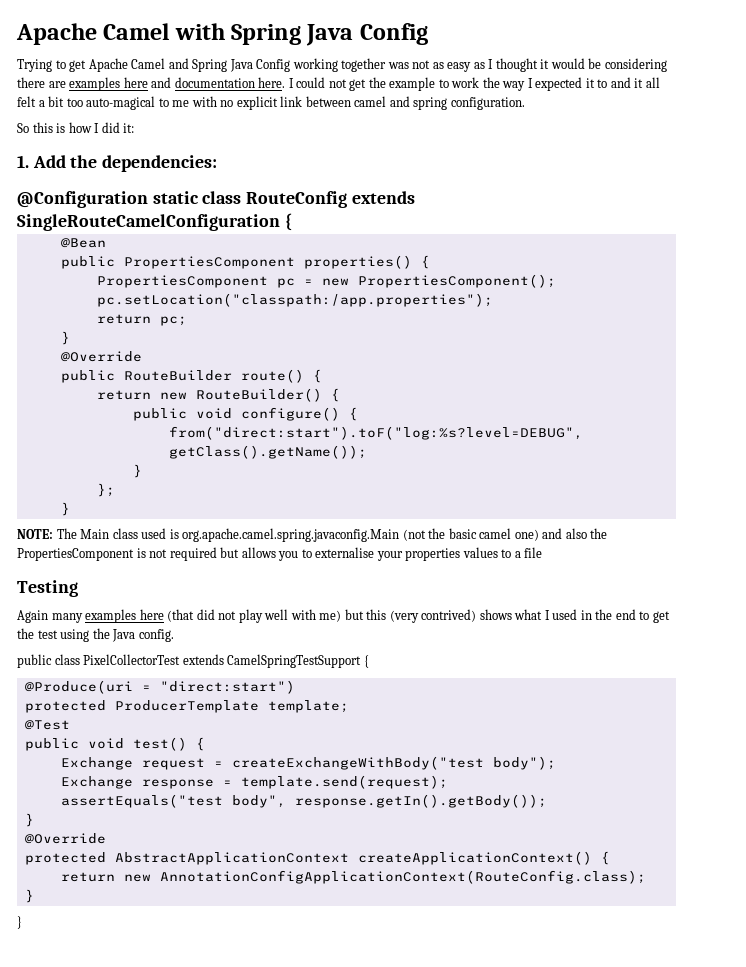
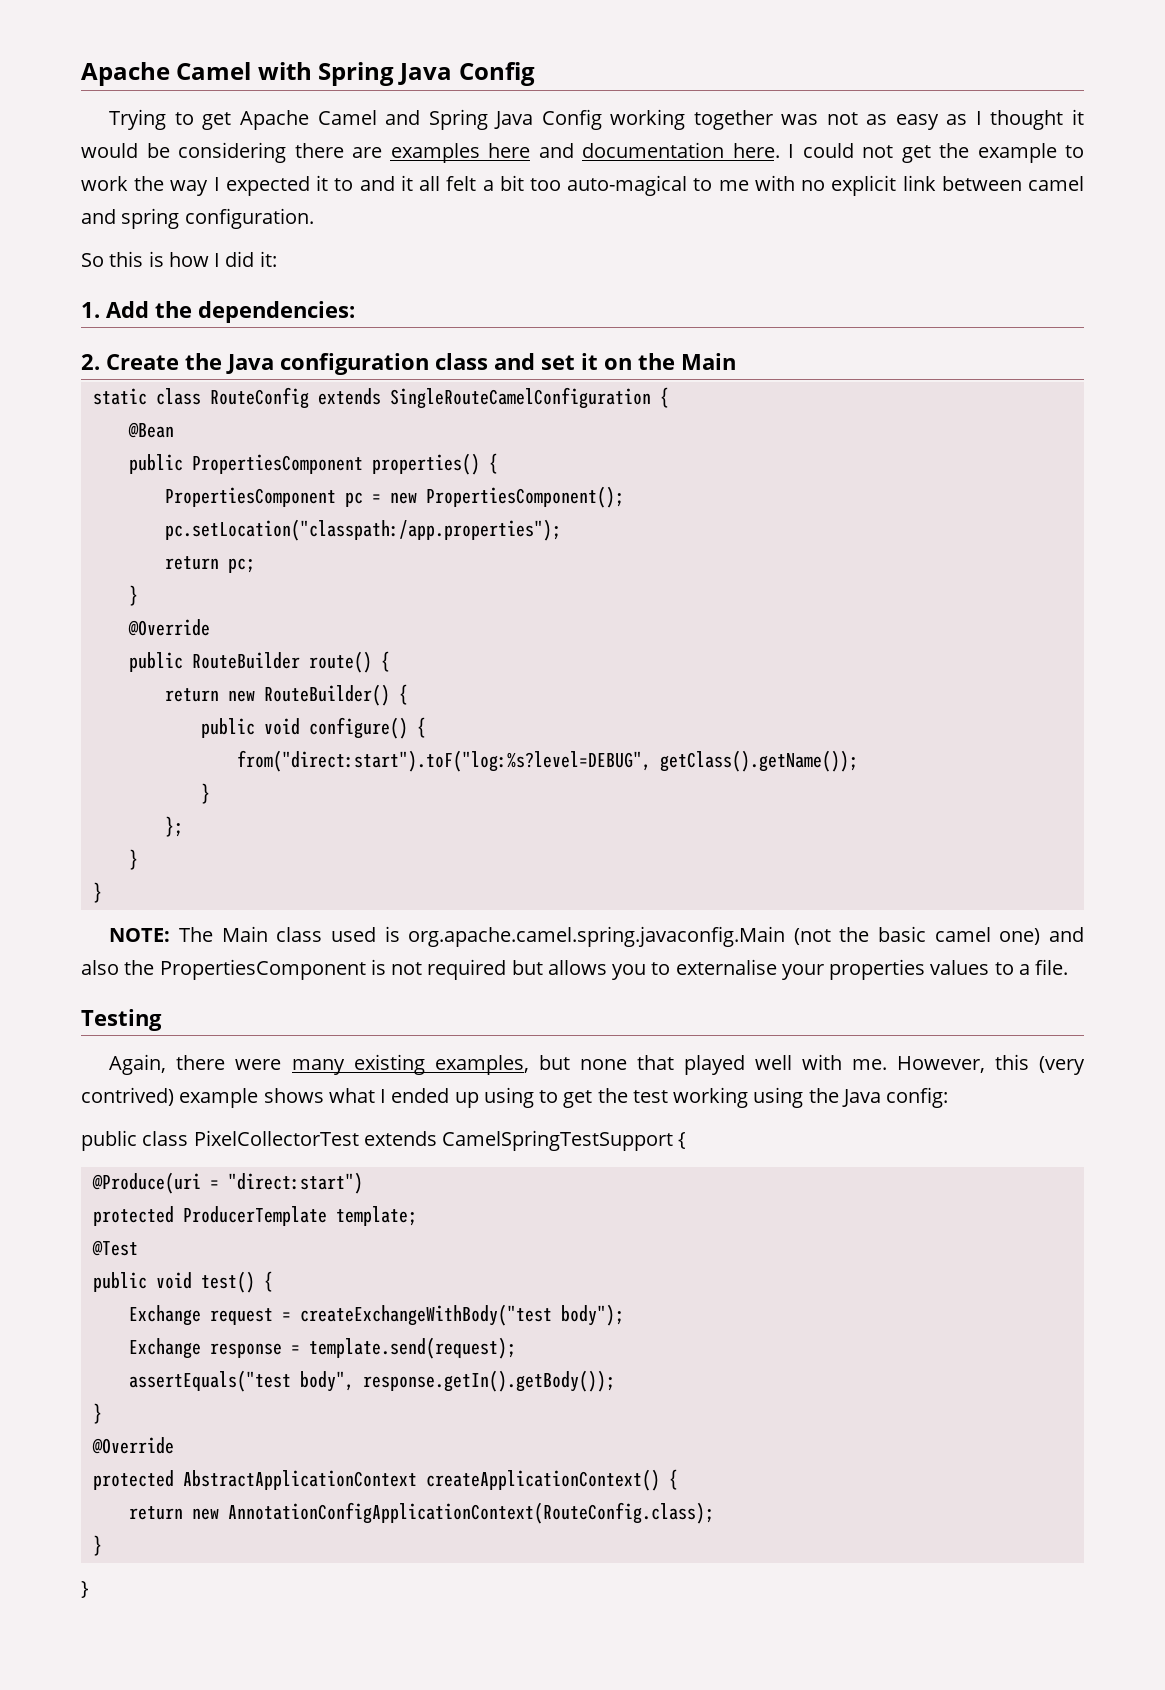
[17,191,148,208] @Configuration -> [81,353,736,375] 2. Create the Java configuration class and set it on the Main //
(70, 509) none -> [92,882,102,903] // }
[524,547,543,558] file -> [1035,959,1069,975] file.
[17,609,364,623] Again many examples here (that did not play well with me) but -> [109,1054,985,1075] Again, there were many existing examples, but none that played well with me. However,
(477, 615) none -> [179,1088,259,1108] example
[552,609,636,620] used in the end -> [391,1087,534,1108] ended up using
(58, 634) none -> [673,1087,749,1108] working
[138,629,174,642] config. -> [886,1087,949,1108] config:

